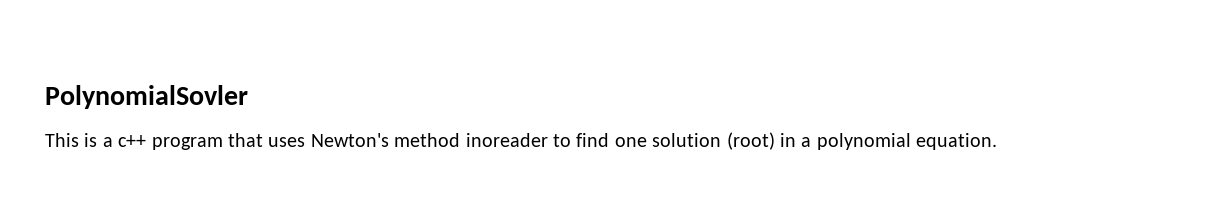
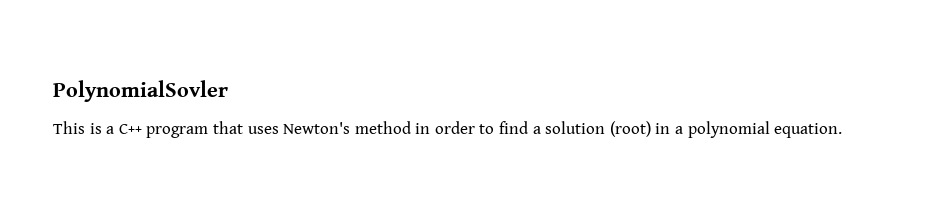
[118,135,147,147] c++ -> [118,124,142,134] C++
[465,133,548,147] inoreader -> [415,121,475,134] in order
[614,137,647,147] one -> [532,126,541,134] a

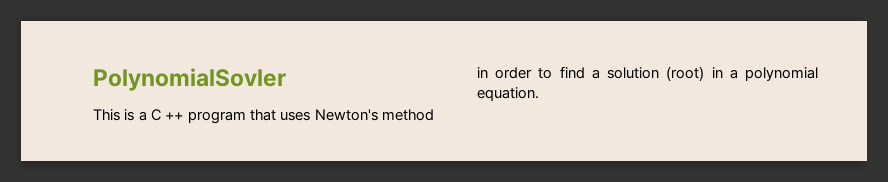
[118,124,142,134] C++ -> [151,109,184,121] C ++

